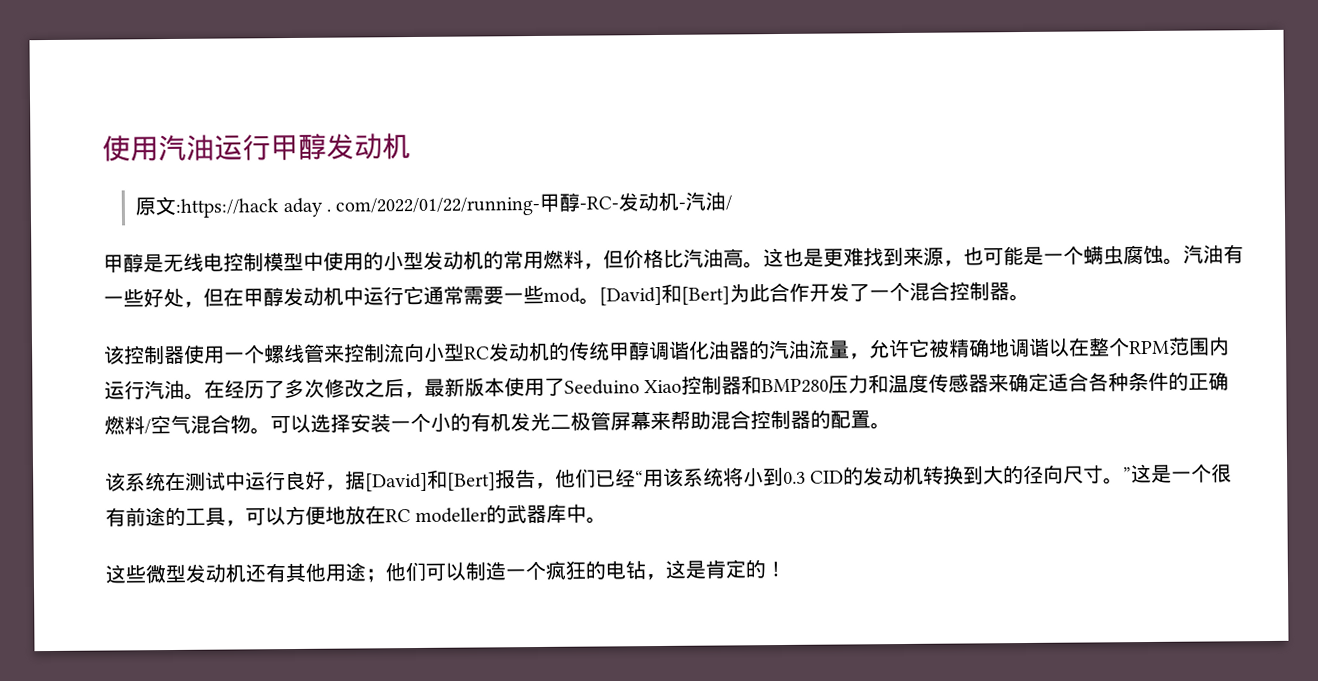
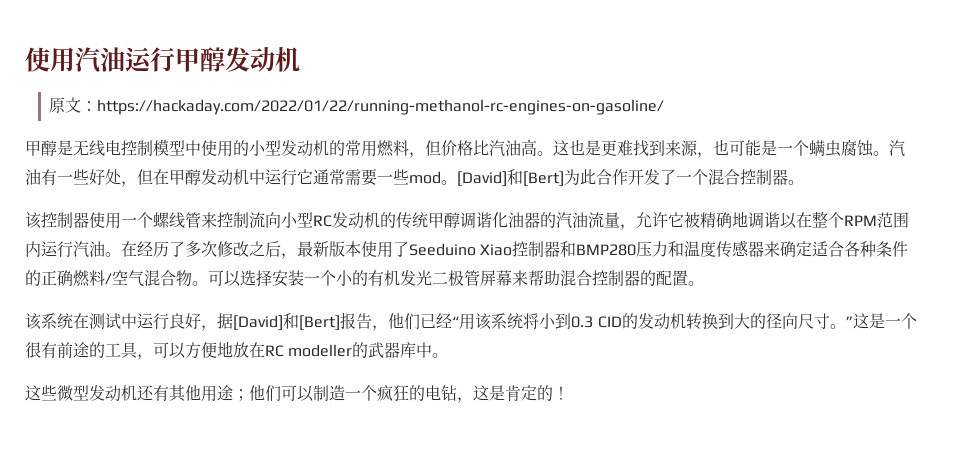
[175,191,733,218] :https://hack aday . com/2022/01/22/running-甲醇-RC-发动机-汽油/ -> [81,99,665,115] ：https://hackaday.com/2022/01/22/running-methanol-rc-engines-on-gasoline/

